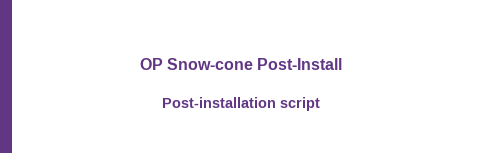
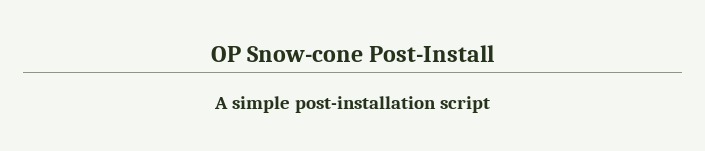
[162,97,276,108] Post-installation -> [213,96,437,113] A simple post-installation

